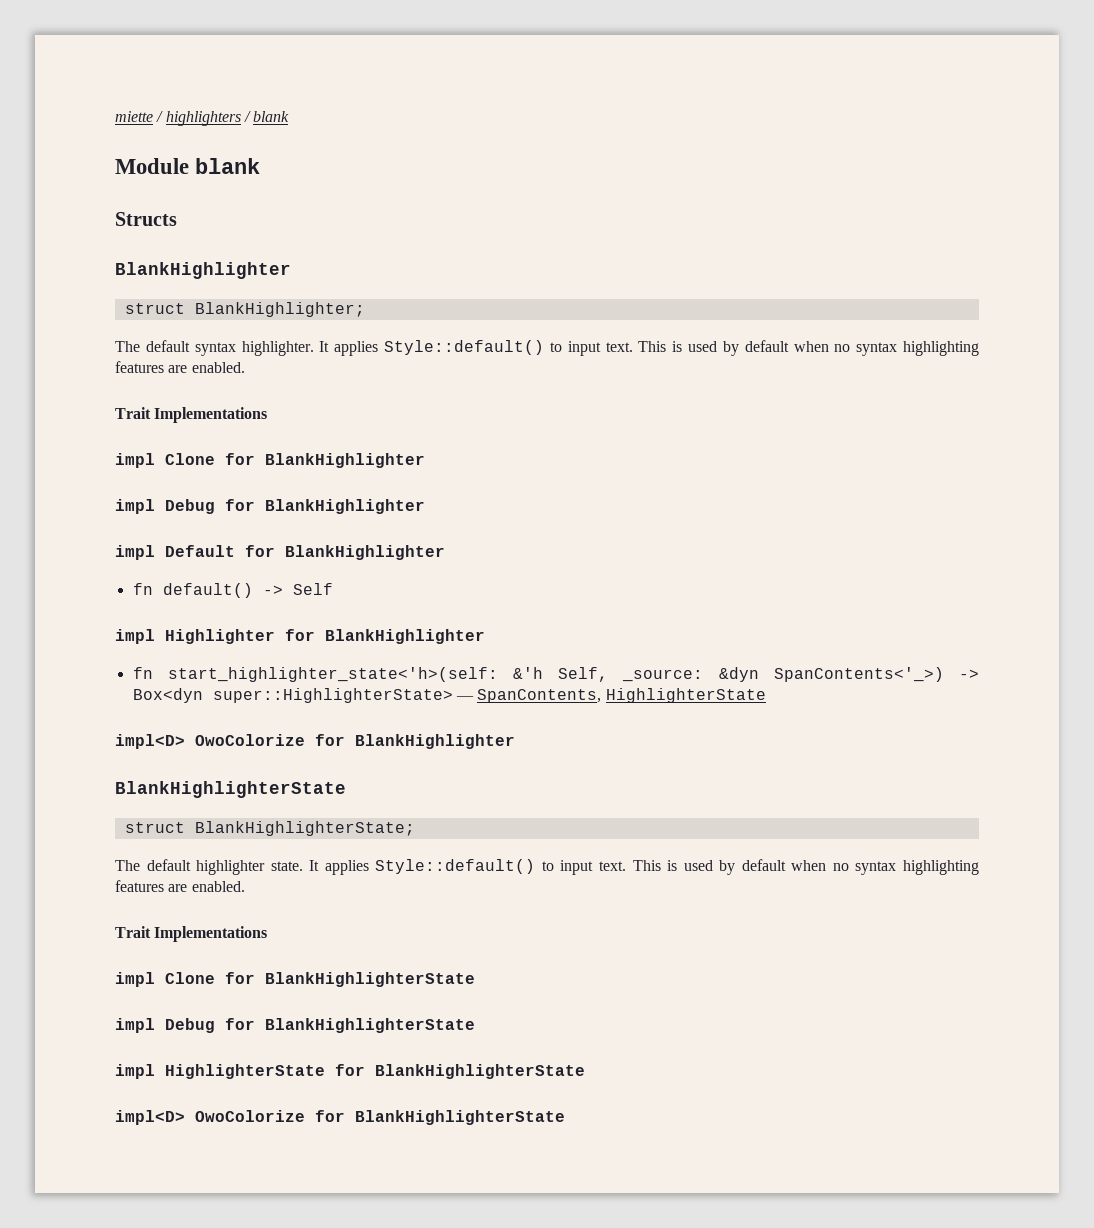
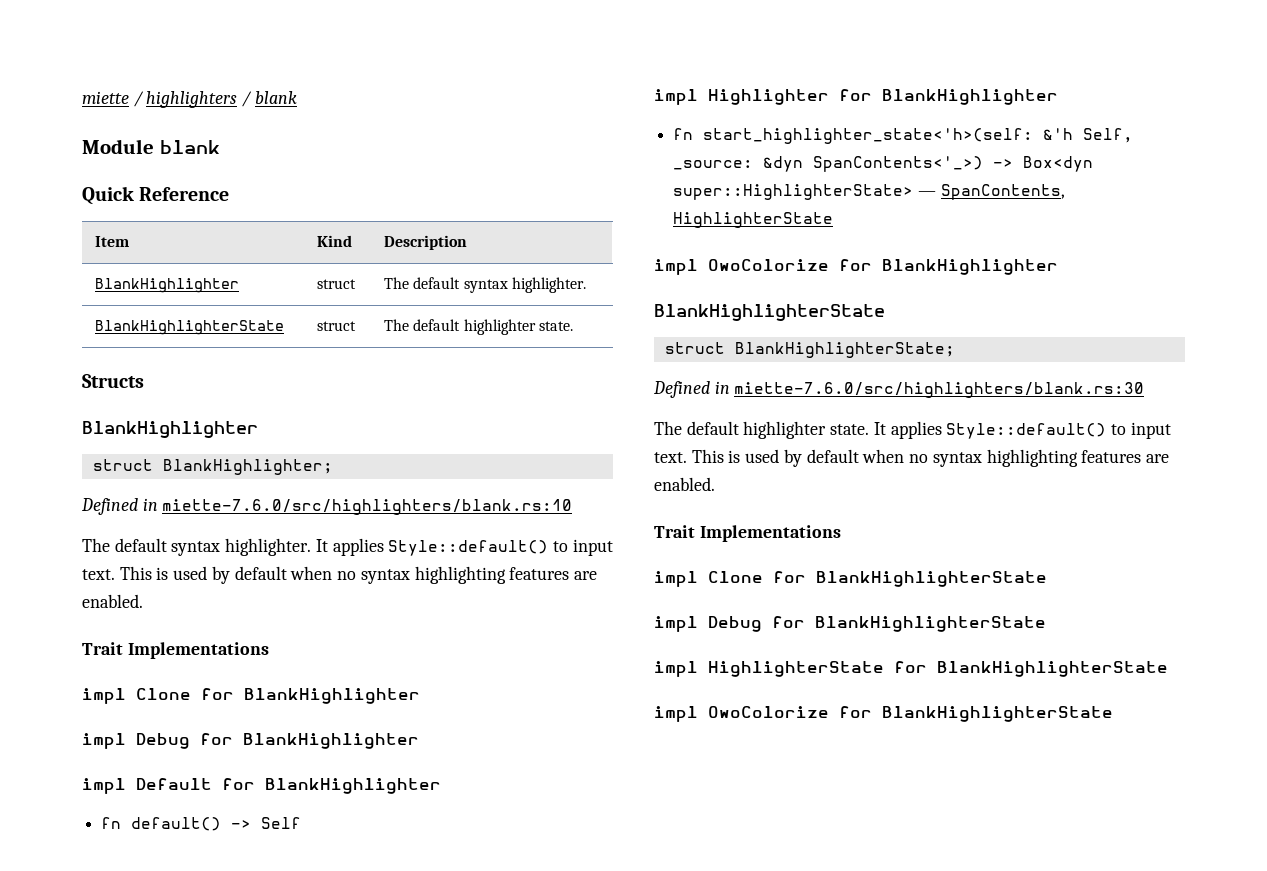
(261, 166) none -> [82,186,230,205] [94,236,129,247] [316,235,352,247] [383,235,467,250] [94,278,239,293] [316,279,356,289] [383,277,586,293] [94,320,284,335] [316,321,356,331] [383,319,573,335] // Quick Reference // Item | Kind | Description // BlankHighlighter | struct | The default syntax highlighter. // BlankHighlighterState | struct | The default highlighter state.
(365, 309) none -> [81,498,573,515] // Defined in miette-7.6.0/src/highlighters/blank.rs:10
[115,734,185,749] impl<D> -> [654,259,698,275] impl
(415, 828) none -> [653,381,1145,398] // Defined in miette-7.6.0/src/highlighters/blank.rs:30
[115,1110,185,1125] impl<D> -> [654,706,698,722] impl

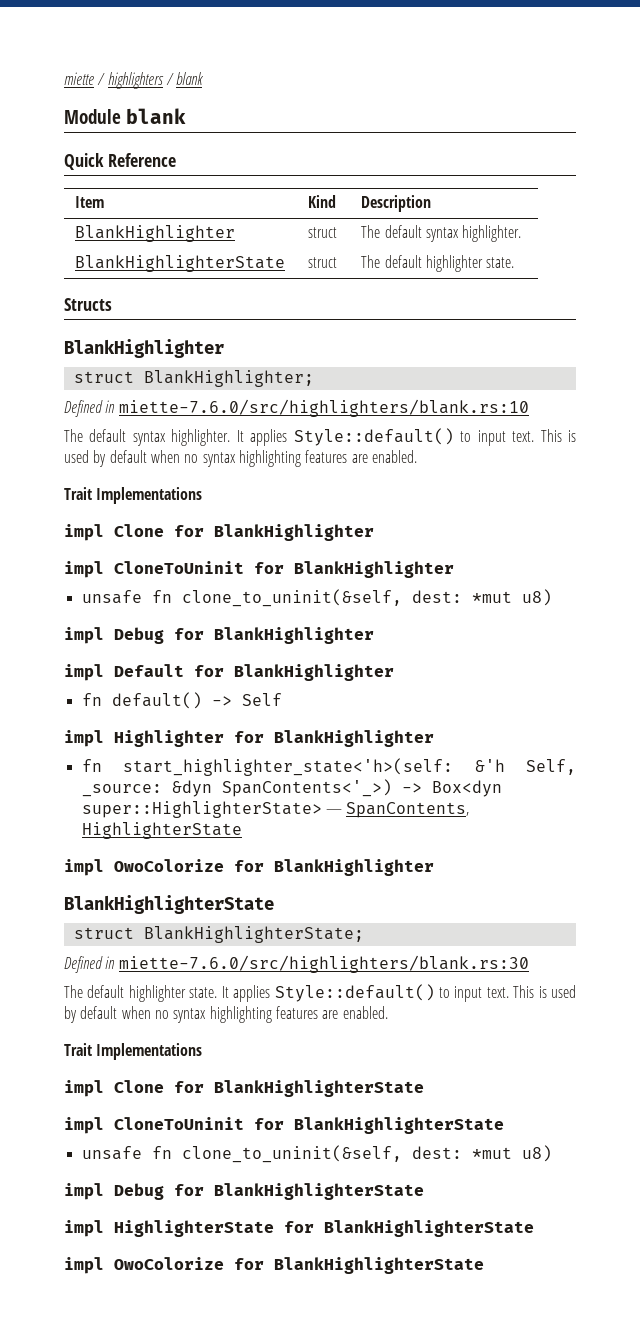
(420, 696) none -> [64,561,454,578] [81,589,552,607] // impl CloneToUninit for BlankHighlighter // unsafe fn clone_to_uninit(&self, dest: *mut u8)
(1047, 579) none -> [64,1117,504,1134] [81,1145,552,1163] // impl CloneToUninit for BlankHighlighterState // unsafe fn clone_to_uninit(&self, dest: *mut u8)

